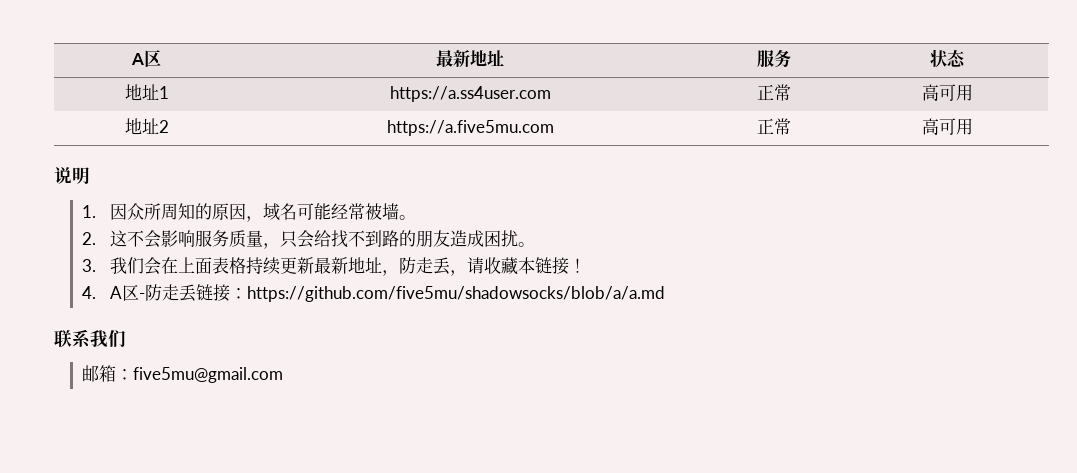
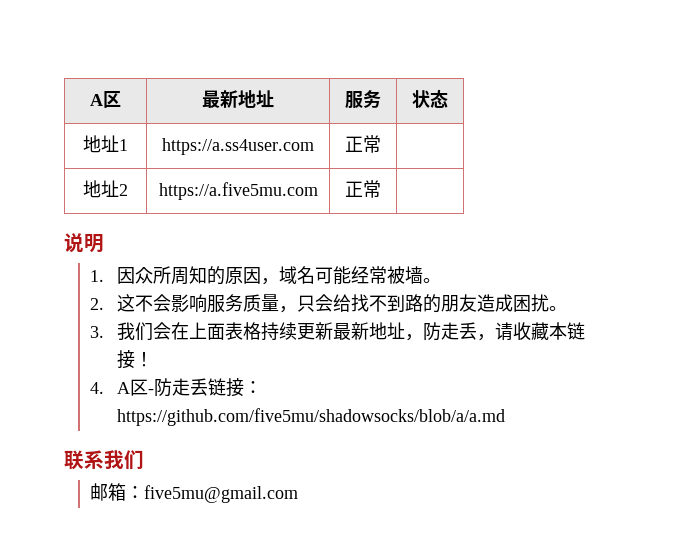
[921,84,973,101] 高可用 -> (381, 144) none
[921,118,973,135] 高可用 -> (381, 189) none

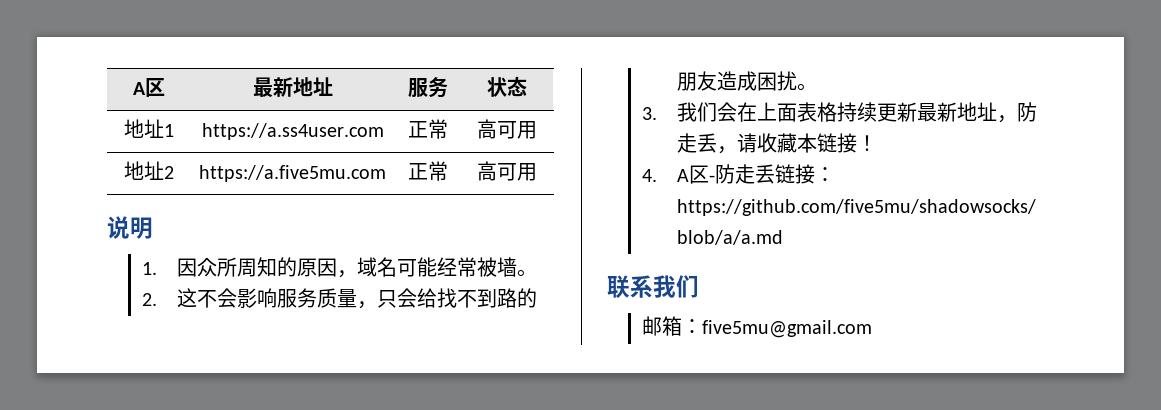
(381, 144) none -> [477,119,537,139] 高可用
(381, 189) none -> [477,161,537,181] 高可用

